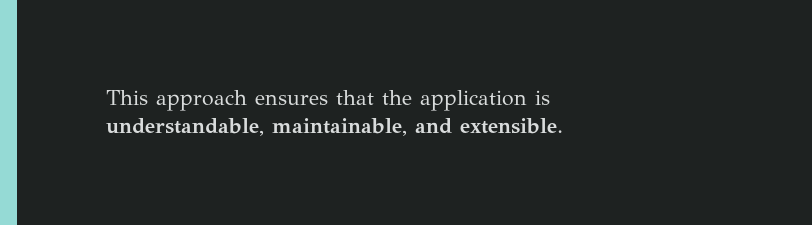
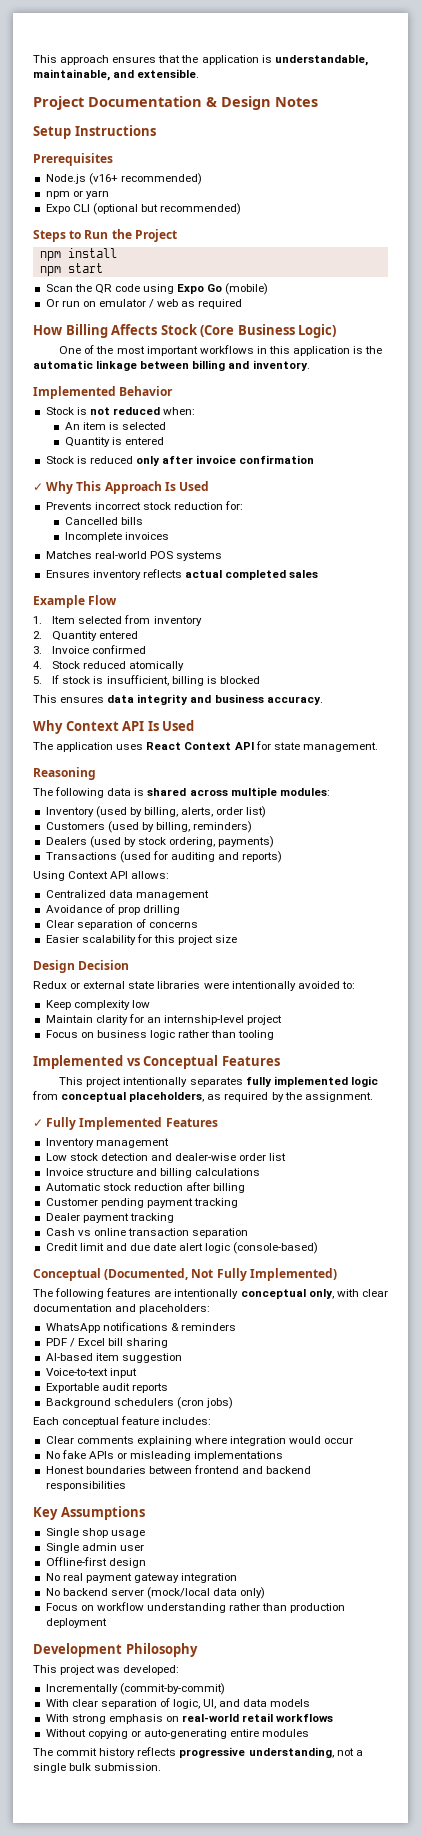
(563, 126) none -> [33,96,318,110] [33,125,156,139] [33,153,113,166] [45,173,202,185] [45,190,109,199] [45,203,242,215] [33,229,177,242] [39,248,117,261] [39,263,103,276] [45,283,269,295] [45,299,243,309] [33,324,337,338] [59,345,383,356] [33,360,310,371] [33,386,174,399] [45,407,196,415] [64,422,167,430] [64,437,165,447] [45,455,315,466] [33,481,210,494] [45,501,244,510] [64,517,143,525] [64,532,169,542] [45,551,222,561] [45,569,319,580] [33,595,118,608] [33,615,202,626] [33,631,139,641] [33,645,147,654] [33,661,185,671] [33,675,260,686] [33,694,323,705] [33,720,195,734] [33,741,378,752] [33,767,96,780] [33,787,330,798] [45,806,267,818] [45,821,253,833] [45,836,275,848] [45,851,283,863] [33,871,170,881] [45,890,209,900] [45,904,180,915] [45,919,198,930] [45,934,238,945] [33,960,130,973] [33,981,355,991] [45,1000,150,1010] [45,1014,283,1025] [45,1030,275,1040] [33,1055,280,1069] [59,1076,378,1087] [32,1091,373,1102] [33,1117,218,1130] [45,1138,169,1148] [45,1153,287,1161] [45,1168,261,1178] [45,1182,246,1193] [45,1198,238,1208] [45,1213,174,1223] [45,1228,249,1238] [45,1242,319,1254] [33,1268,337,1281] [33,1288,388,1299] [33,1304,211,1314] [45,1322,236,1333] [45,1338,169,1348] [45,1353,182,1363] [45,1368,137,1378] [45,1383,168,1393] [45,1397,233,1409] [33,1416,212,1427] [45,1436,354,1446] [45,1450,284,1461] [45,1465,312,1474] [45,1481,126,1491] [33,1506,145,1520] [45,1528,145,1538] [45,1543,144,1553] [45,1557,146,1568] [45,1573,238,1583] [45,1587,266,1599] [45,1602,346,1613] [45,1618,107,1628] [33,1643,198,1657] [33,1665,180,1675] [45,1683,225,1695] [45,1698,311,1709] [45,1713,334,1724] [45,1729,310,1739] [33,1747,363,1758] [33,1763,162,1773] // Project Documentation & Design Notes // Setup Instructions // Prerequisites // Node.js (v16+ recommended) // npm or yarn // Expo CLI (optional but recommended) // Steps to Run the Project // npm install // npm start // Scan the QR code using Expo Go (mobile) // Or run on emulator / web as required // How Billing Affects Stock (Core Business Logic) // One of the most important workflows in this application is the automatic linkage between billing and inventory. // Implemented Behavior // Stock is not reduced when: // An item is selected // Quantity is entered // Stock is reduced only after invoice confirmation // ✓ Why This Approach Is Used // Prevents incorrect stock reduction for: // Cancelled bills // Incomplete invoices // Matches real-world POS systems // Ensures inventory reflects actual completed sales // Example Flow // 1. Item selected from inventory // 2. Quantity entered // 3. Invoice confirmed // 4. Stock reduced atomically // 5. If stock is insufficient, billing is blocked // This ensures data integrity and business accuracy. // Why Context API Is Used // The application uses React Context API for state management. // Reasoning // The following data is shared across multiple modules: // Inventory (used by billing, alerts, order list) // Customers (used by billing, reminders) // Dealers (used by stock ordering, payments) // Transactions (used for auditing and reports) // Using Context API allows: // Centralized data management // Avoidance of prop drilling // Clear separation of concerns // Easier scalability for this project size // Design Decision // Redux or external state libraries were intentionally avoided to: // Keep complexity low // Maintain clarity for an internship-level project // Focus on business logic rather than tooling // Implemented vs Conceptual Features // This project intentionally separates fully implemented logic from conceptual placeholders, as required by the assignment. // ✓ Fully Implemented Features // Inventory management // Low stock detection and dealer-wise order list // Invoice structure and billing calculations // Automatic stock reduction after billing // Customer pending payment tracking // Dealer payment tracking // Cash vs online transaction separation // Credit limit and due date alert logic (console-based) // Conceptual (Documented, Not Fully Implemented) // The following features are intentionally conceptual only, with clear documentation and placeholders: // WhatsApp notifications & reminders // PDF / Excel bill sharing // AI-based item suggestion // Voice-to-text input // Exportable audit reports // Background schedulers (cron jobs) // Each conceptual feature includes: // Clear comments explaining where integration would occur // No fake APIs or misleading implementations // Honest boundaries between frontend and backend responsibilities // Key Assumptions // Single shop usage // Single admin user // Offline-first design // No real payment gateway integration // No backend server (mock/local data only) // Focus on workflow understanding rather than production deployment // Development Philosophy // This project was developed: // Incrementally (commit-by-commit) // With clear separation of logic, UI, and data models // With strong emphasis on real-world retail workflows // Without copying or auto-generating entire modules // The commit history reflects progressive understanding, not a single bulk submission.

